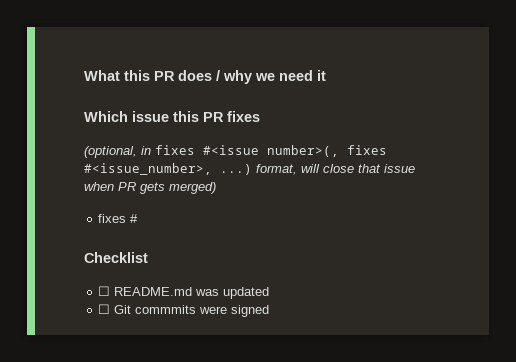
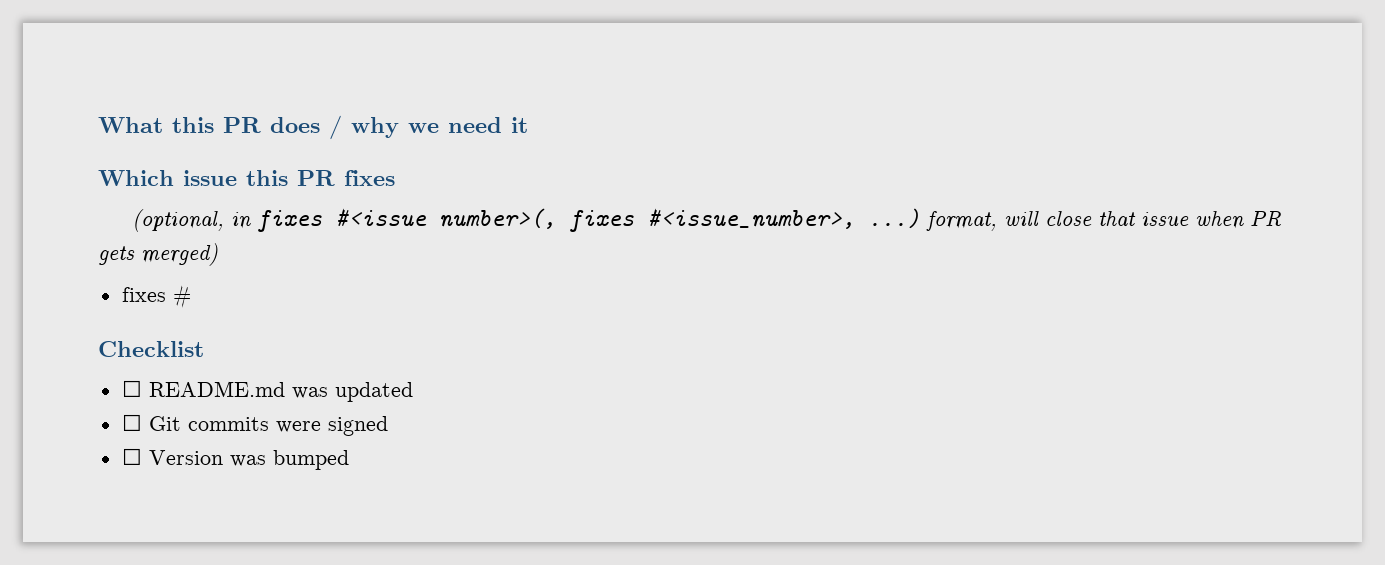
[135,305,197,314] commmits -> [187,417,269,431] commits
(270, 311) none -> [121,448,349,470] // ☐ Version was bumped

